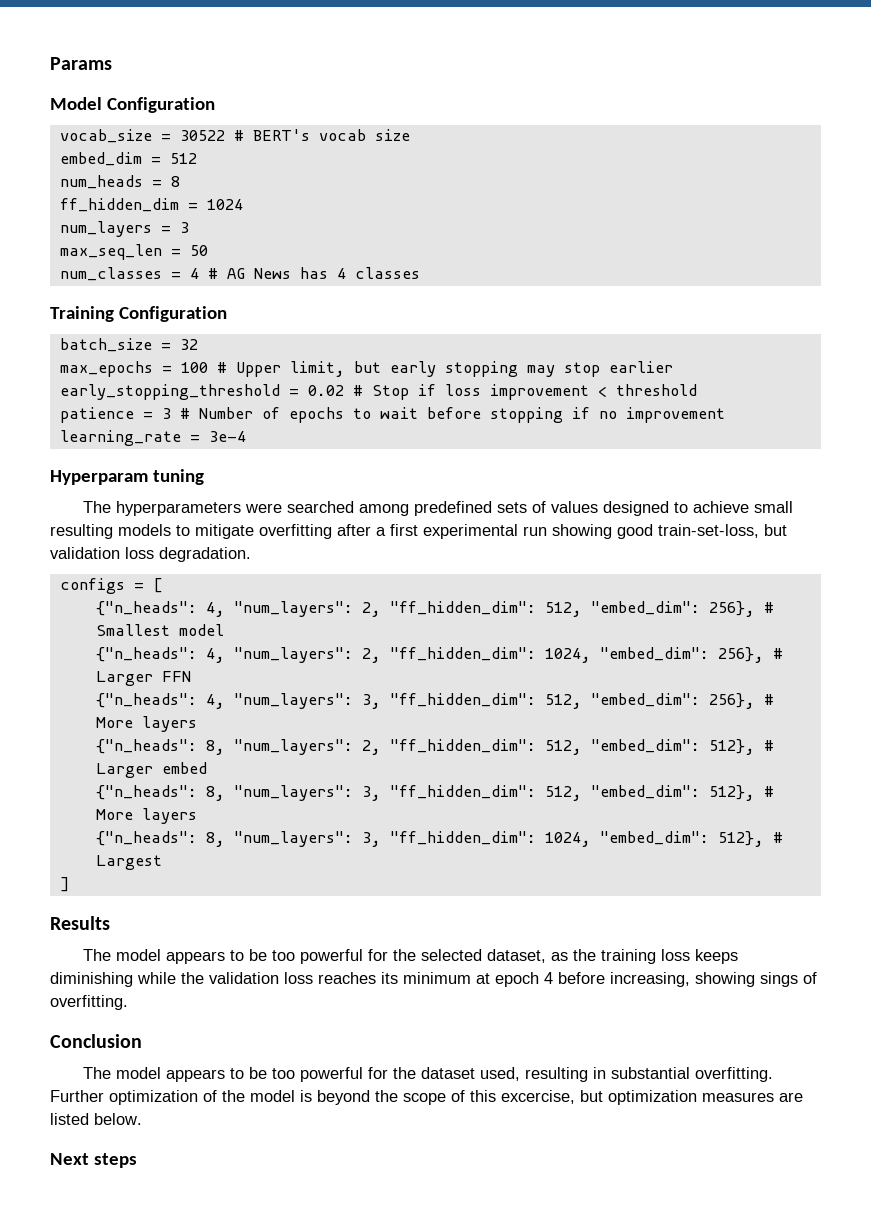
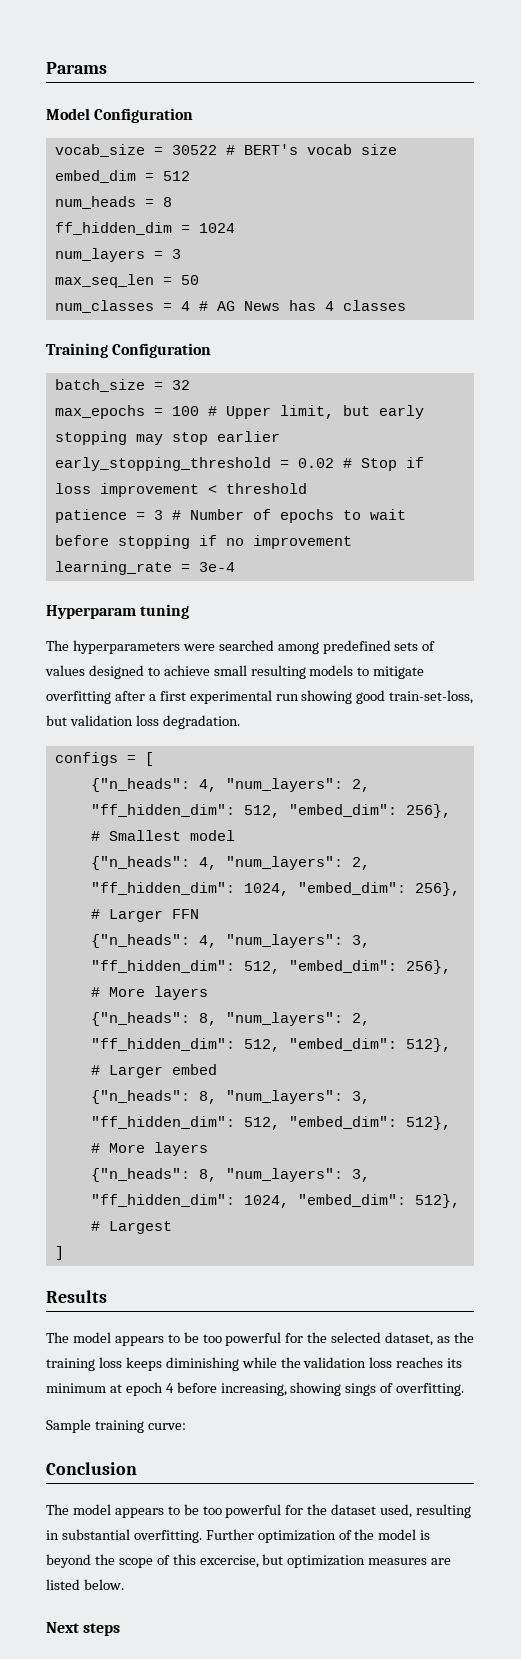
(128, 1002) none -> [46,1419,186,1433] // Sample training curve:

